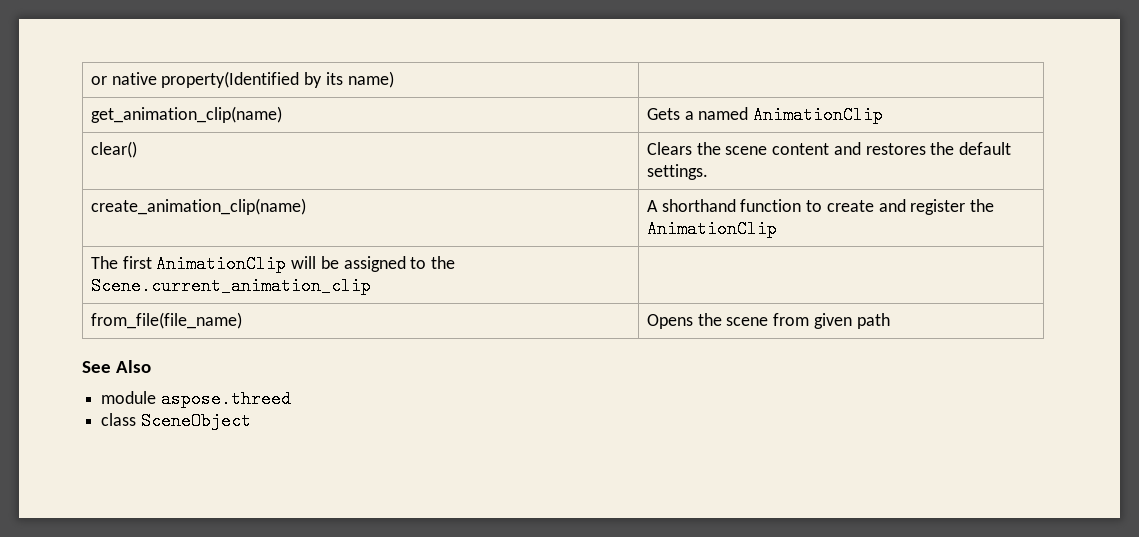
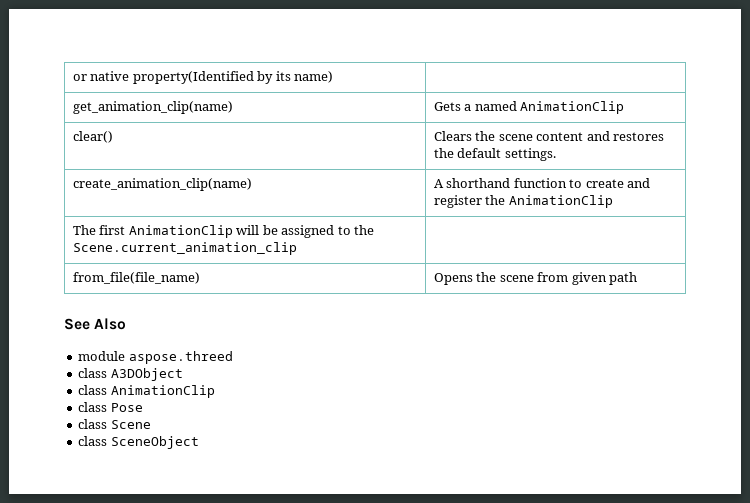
(291, 399) none -> [78,368,183,381] [78,385,215,398] [78,402,143,412] [78,419,151,429] // class A3DObject // class AnimationClip // class Pose // class Scene

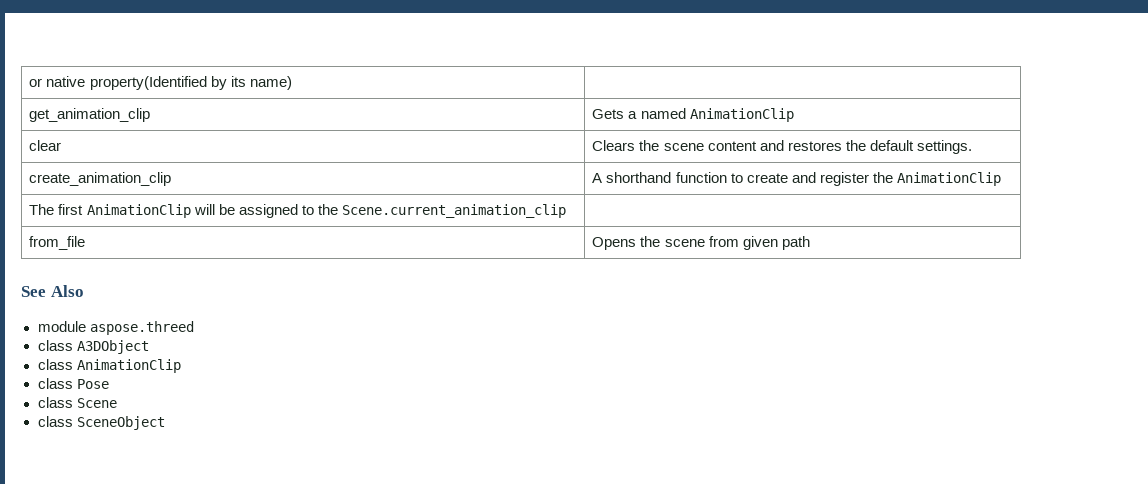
[72,101,233,114] get_animation_clip(name) -> [29,108,151,122] get_animation_clip
[72,131,113,143] clear() -> [29,140,62,151] clear
[72,178,252,191] create_animation_clip(name) -> [29,172,172,186] create_animation_clip
[72,272,200,284] from_file(file_name) -> [29,236,86,250] from_file

